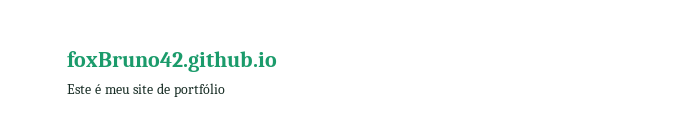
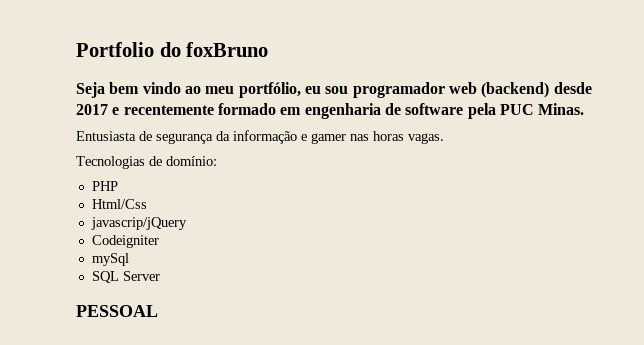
[67,51,277,72] [67,83,225,97] foxBruno42.github.io // Este é meu site de portfólio -> [76,42,269,57] [76,82,592,98] [76,103,585,119] [76,130,444,144] [76,156,217,169] [91,181,118,191] [91,199,147,209] [90,217,187,230] [91,235,159,248] [91,253,129,266] [91,271,160,283] [76,305,158,317] Portfolio do foxBruno // Seja bem vindo ao meu portfólio, eu sou programador web (backend) desde 2017 e recentemente formado em engenharia de software pela PUC Minas. // Entusiasta de segurança da informação e gamer nas horas vagas. // Tecnologias de domínio: // PHP // Html/Css // javascrip/jQuery // Codeigniter // mySql // SQL Server // PESSOAL

